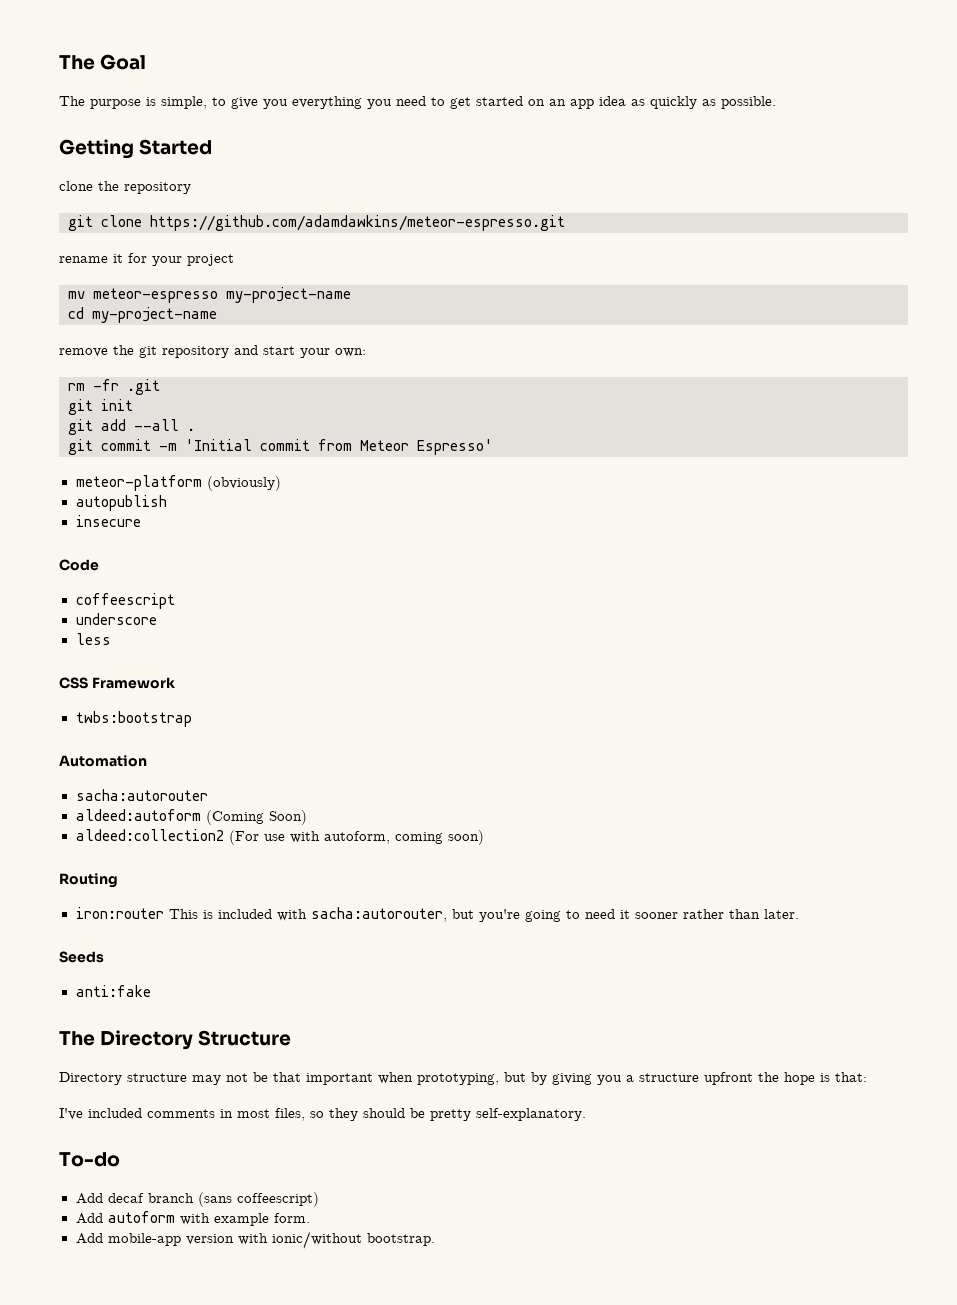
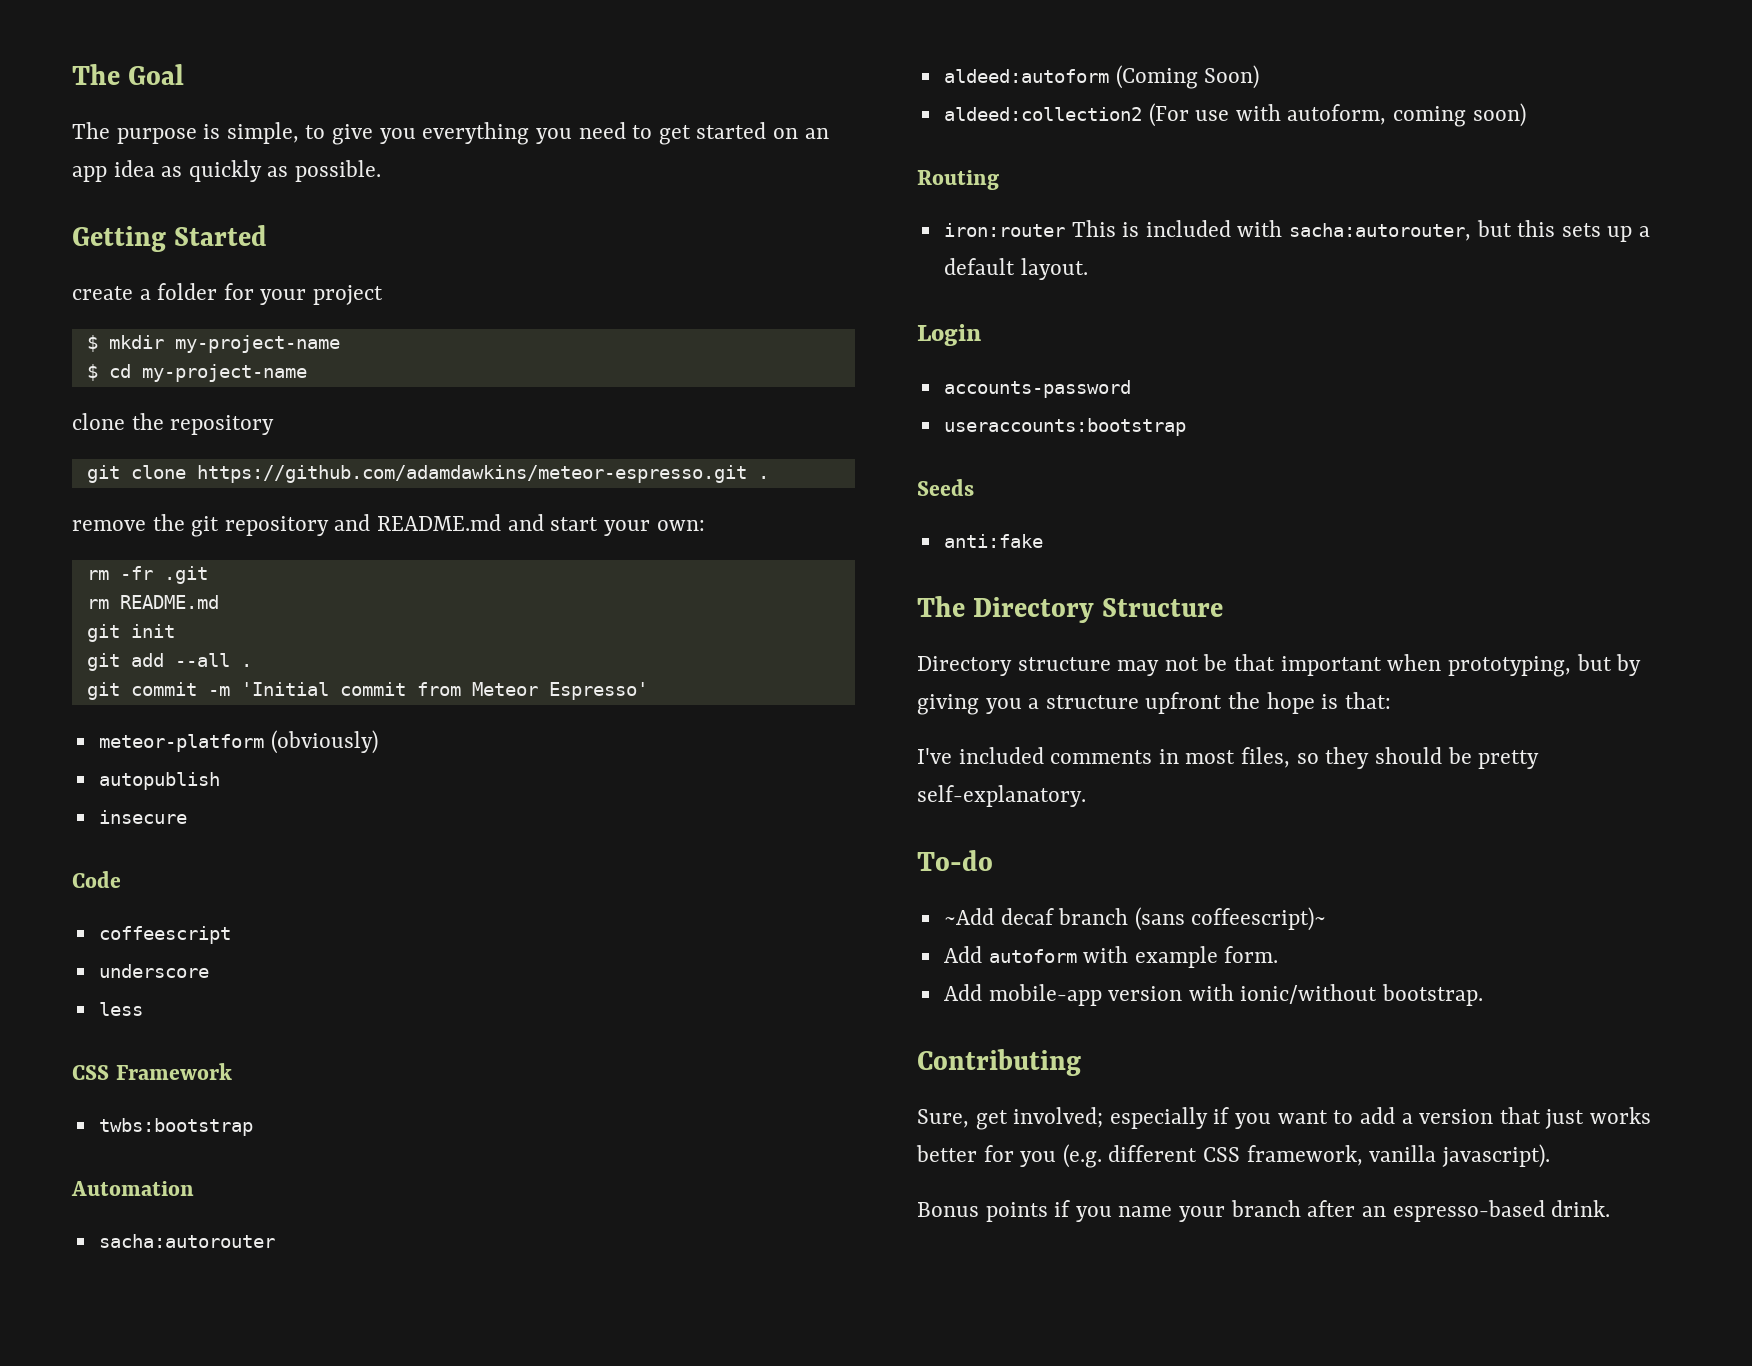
(213, 147) none -> [72,283,384,305] [86,335,340,353] [86,364,307,382] // create a folder for your project // $ mkdir my-project-name // $ cd my-project-name
[59,253,234,266] [68,287,351,303] [68,307,217,323] // rename it for your project // mv meteor-espresso my-project-name // cd my-project-name -> [757,476,769,479] .
(258, 350) none -> [377,514,544,531] README.md and
(160, 387) none -> [86,595,219,609] // rm README.md
[478,909,799,922] you're going to need it sooner rather than later. -> [1517,220,1651,242] [943,258,1088,280] [917,324,981,346] [943,380,1131,398] [943,418,1186,436] this sets up a default layout. // Login // accounts-password // useraccounts:bootstrap
[75,1193,103,1204] Add -> [943,908,994,925] ~Add
[236,1192,319,1207] coffeescript) -> [1191,907,1327,931] coffeescript)~
(435, 1239) none -> [917,1049,1081,1076] [917,1107,1651,1130] [916,1144,1550,1168] [917,1200,1611,1222] // Contributing // Sure, get involved; especially if you want to add a version that just works better for you (e.g. different CSS framework, vanilla javascript). // Bonus points if you name your branch after an espresso-based drink.

